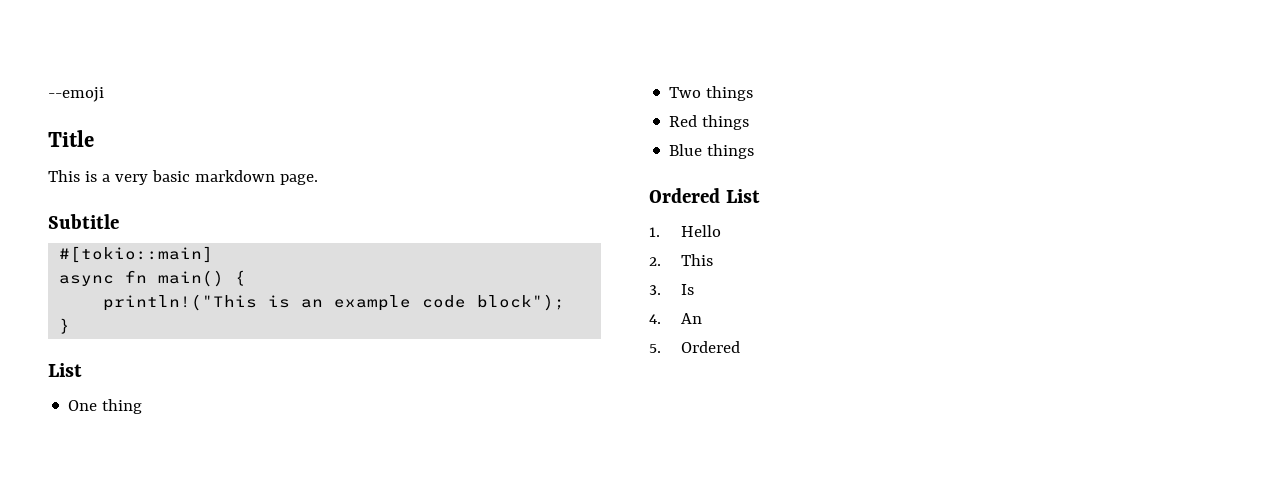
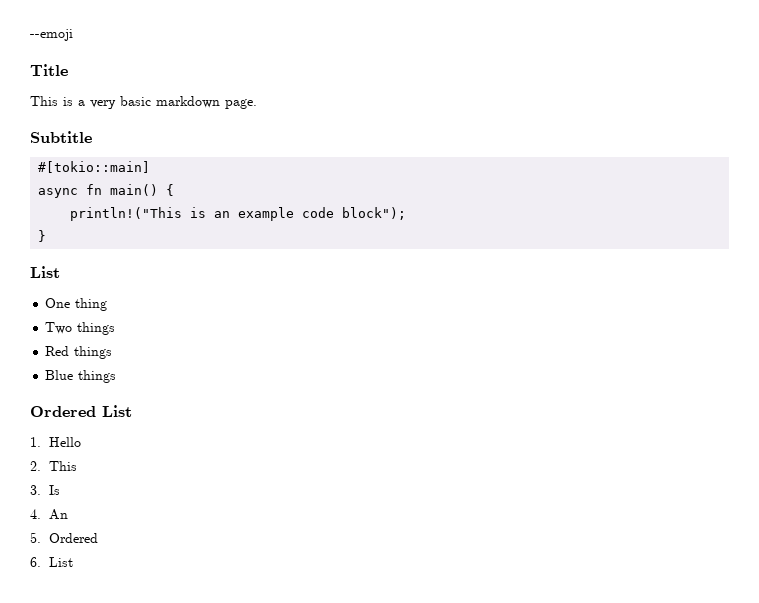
(741, 347) none -> [30,557,74,567] // 6. List

